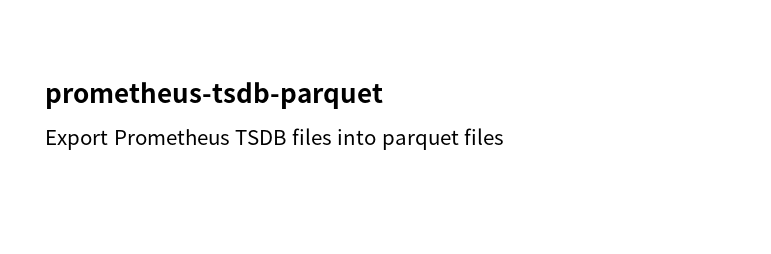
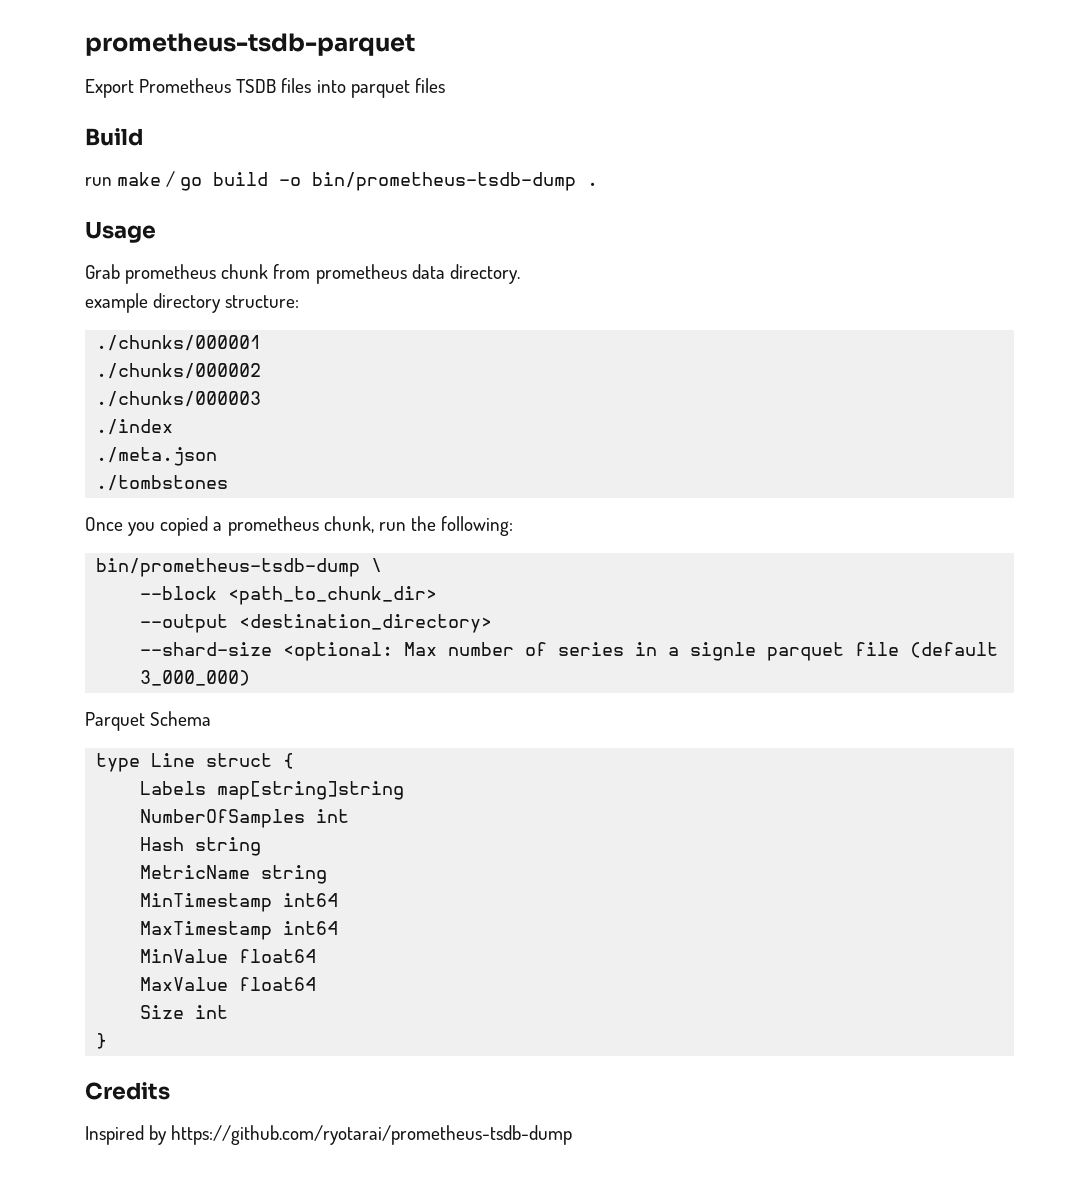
(505, 136) none -> [85,128,143,146] [85,171,599,191] [85,221,156,243] [85,264,520,284] [85,293,300,313] [96,335,262,351] [96,363,262,379] [96,391,262,407] [96,419,174,435] [96,447,218,466] [96,475,229,491] [85,516,514,536] [96,558,383,577] [140,586,438,605] [140,614,493,633] [140,642,999,661] [140,670,251,686] [85,711,212,731] [96,753,295,772] [140,781,405,800] [140,809,350,828] [140,837,262,856] [140,865,328,884] [140,893,339,912] [140,921,339,940] [140,949,317,963] [140,977,317,991] [140,1005,229,1019] [96,1033,108,1049] [85,1082,170,1100] [85,1125,573,1145] // Build // run make / go build -o bin/prometheus-tsdb-dump . // Usage // Grab prometheus chunk from prometheus data directory. // example directory structure: // ./chunks/000001 // ./chunks/000002 // ./chunks/000003 // ./index // ./meta.json // ./tombstones // Once you copied a prometheus chunk, run the following: // bin/prometheus-tsdb-dump \ // --block <path_to_chunk_dir> // --output <destination_directory> // --shard-size <optional: Max number of series in a signle parquet file (default 3_000_000) // Parquet Schema // type Line struct { // Labels map[string]string // NumberOfSamples int // Hash string // MetricName string // MinTimestamp int64 // MaxTimestamp int64 // MinValue float64 // MaxValue float64 // Size int // } // Credits // Inspired by https://github.com/ryotarai/prometheus-tsdb-dump

